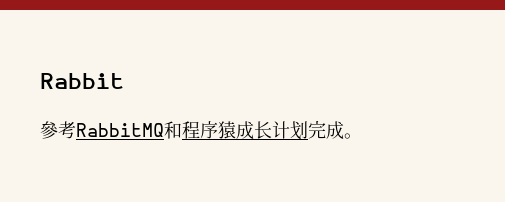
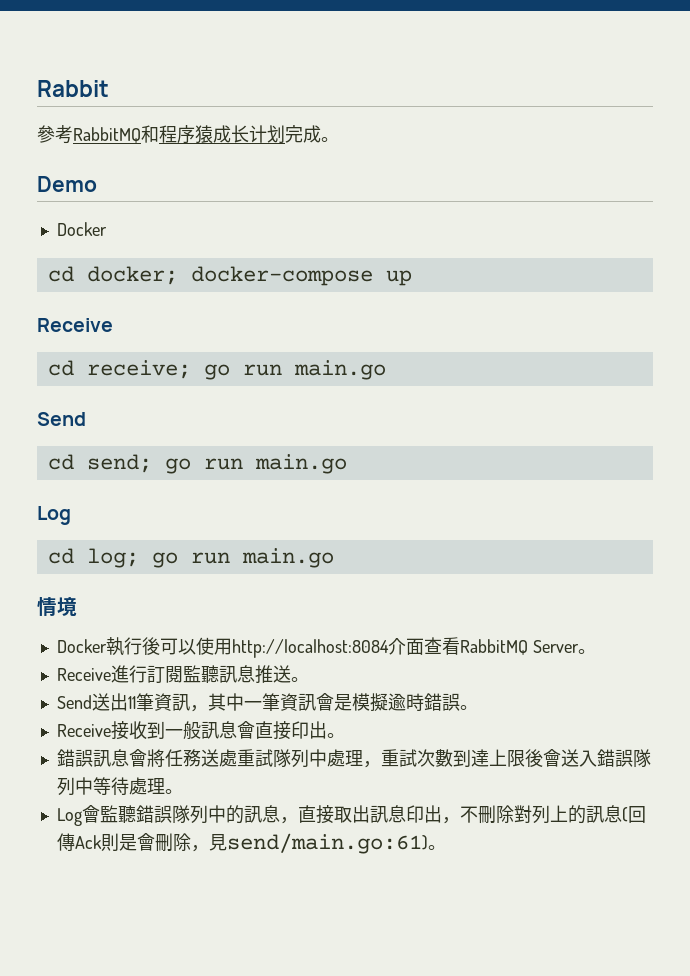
(362, 136) none -> [37,176,97,192] [56,222,107,236] [47,266,412,286] [37,318,113,332] [47,360,386,380] [37,412,86,426] [47,454,347,474] [37,506,71,525] [47,548,334,568] [37,597,77,616] [56,637,596,658] [56,665,309,684] [56,693,478,712] [56,721,345,740] [56,749,651,768] [56,777,183,796] [56,805,646,826] [56,833,446,854] // Demo // Docker // cd docker; docker-compose up // Receive // cd receive; go run main.go // Send // cd send; go run main.go // Log // cd log; go run main.go // 情境 // Docker執行後可以使用http://localhost:8084介面查看RabbitMQ Server。 // Receive進行訂閱監聽訊息推送。 // Send送出11筆資訊，其中一筆資訊會是模擬逾時錯誤。 // Receive接收到一般訊息會直接印出。 // 錯誤訊息會將任務送處重試隊列中處理，重試次數到達上限後會送入錯誤隊列中等待處理。 // Log會監聽錯誤隊列中的訊息，直接取出訊息印出，不刪除對列上的訊息(回傳Ack則是會刪除，見send/main.go:61)。

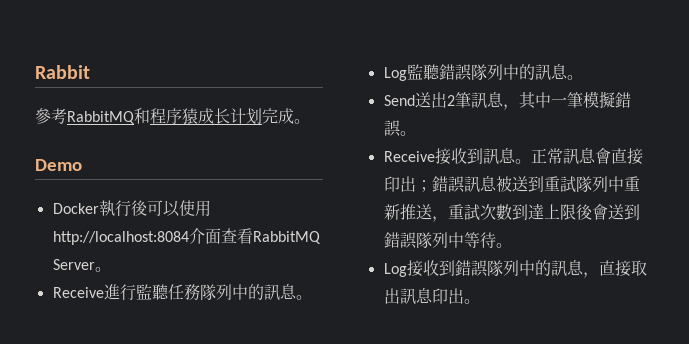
[47,266,412,286] [37,318,113,332] [47,360,386,380] [37,412,86,426] [47,454,347,474] [37,506,71,525] [47,548,334,568] [37,597,77,616] [56,639,107,653] // cd docker; docker-compose up // Receive // cd receive; go run main.go // Send // cd send; go run main.go // Log // cd log; go run main.go // 情境 // Docker -> (99, 208) none
[146,665,309,684] [56,693,424,712] 訂閱監聽訊息推送。 // Send送出11筆資訊，其中一筆資訊會是模擬逾時 -> [135,284,312,301] [383,64,583,81] [383,91,615,110] 監聽任務隊列中的訊息。 // Log監聽錯誤隊列中的訊息。 // Send送出2筆訊息，其中一筆模擬
[164,721,201,739] 一般 -> [482,148,563,165] 訊息。正常
[326,733,345,738] 。 // -> [415,180,432,192] ；
[128,749,237,767] 會將任務送處 -> [495,176,544,192] 被送到
[326,749,363,767] 處理 -> [623,176,640,191] [383,204,432,220] 重新推送
[578,750,597,767] 入 -> [623,204,640,220] 到
[128,777,183,795] [56,805,136,826] 處理。 // Log會監聽 -> [495,243,512,248] [383,260,455,277] 。 // Log接收到
[441,805,646,824] [56,833,428,854] ，不刪除對列上的訊息(回傳Ack則是會刪除，見send/main.go:61) -> (464, 296) none

